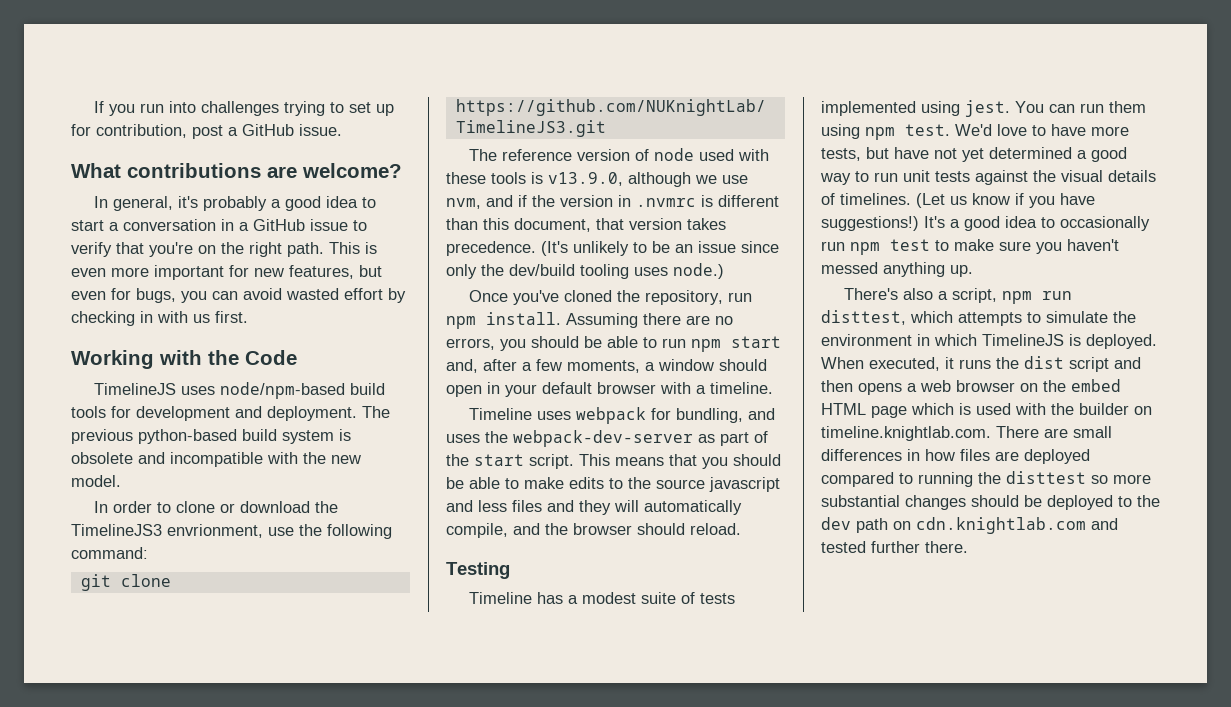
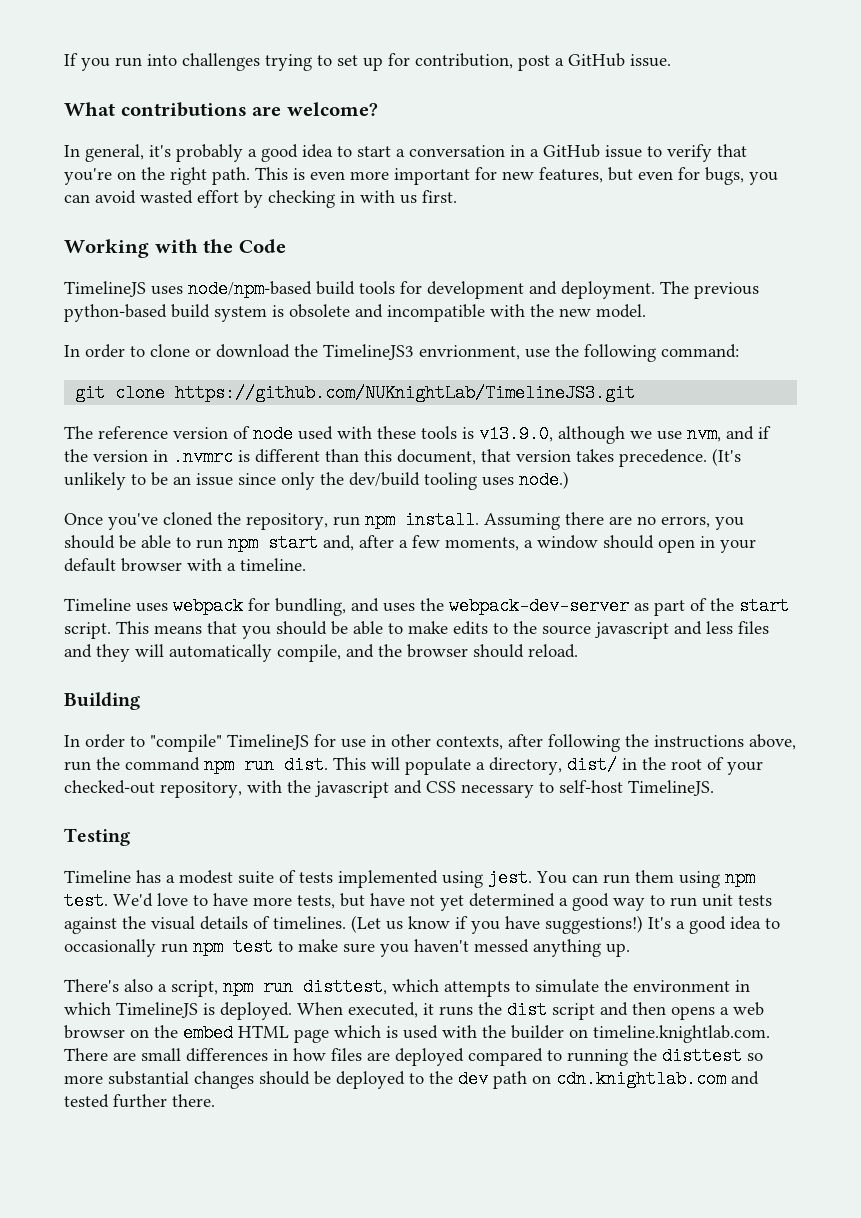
(741, 529) none -> [64,692,140,710] [64,734,796,752] [64,756,763,775] [64,780,714,798] // Building // In order to "compile" TimelineJS for use in other contexts, after following the instructions above, run the command npm run dist. This will populate a directory, dist/ in the root of your checked-out repository, with the javascript and CSS necessary to self-host TimelineJS.

